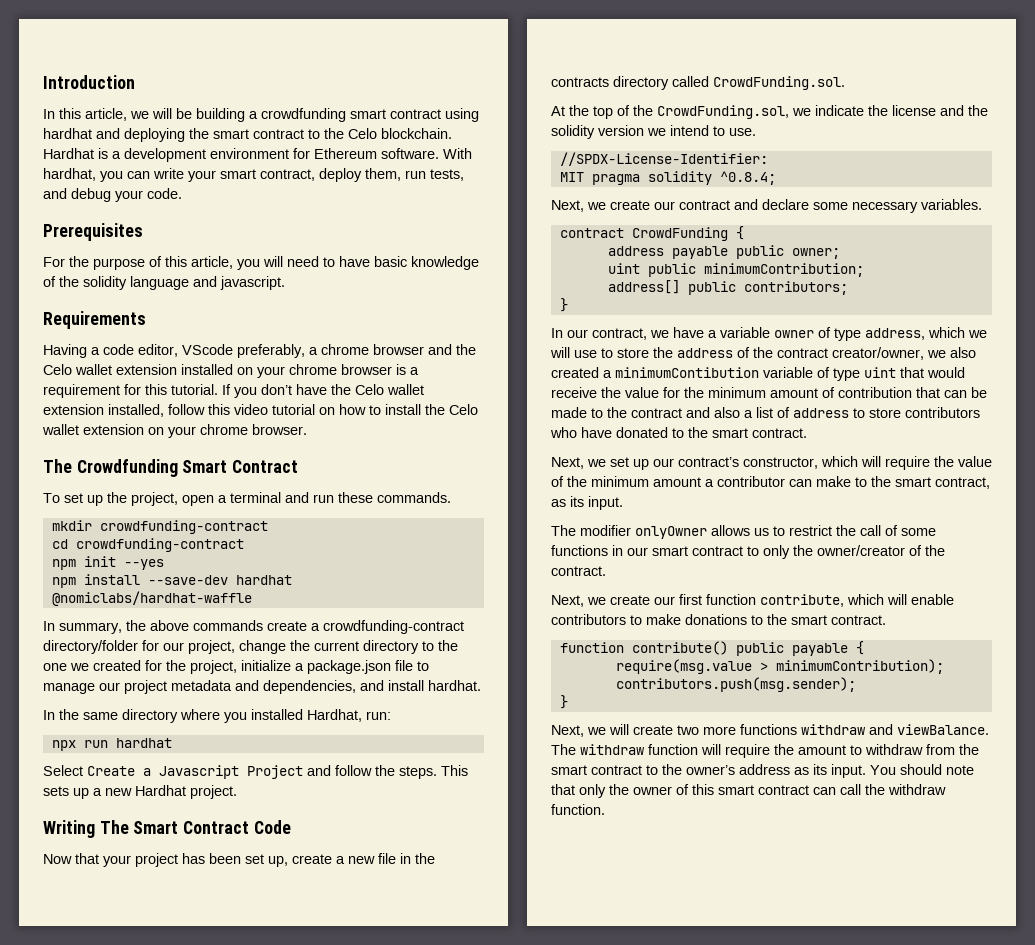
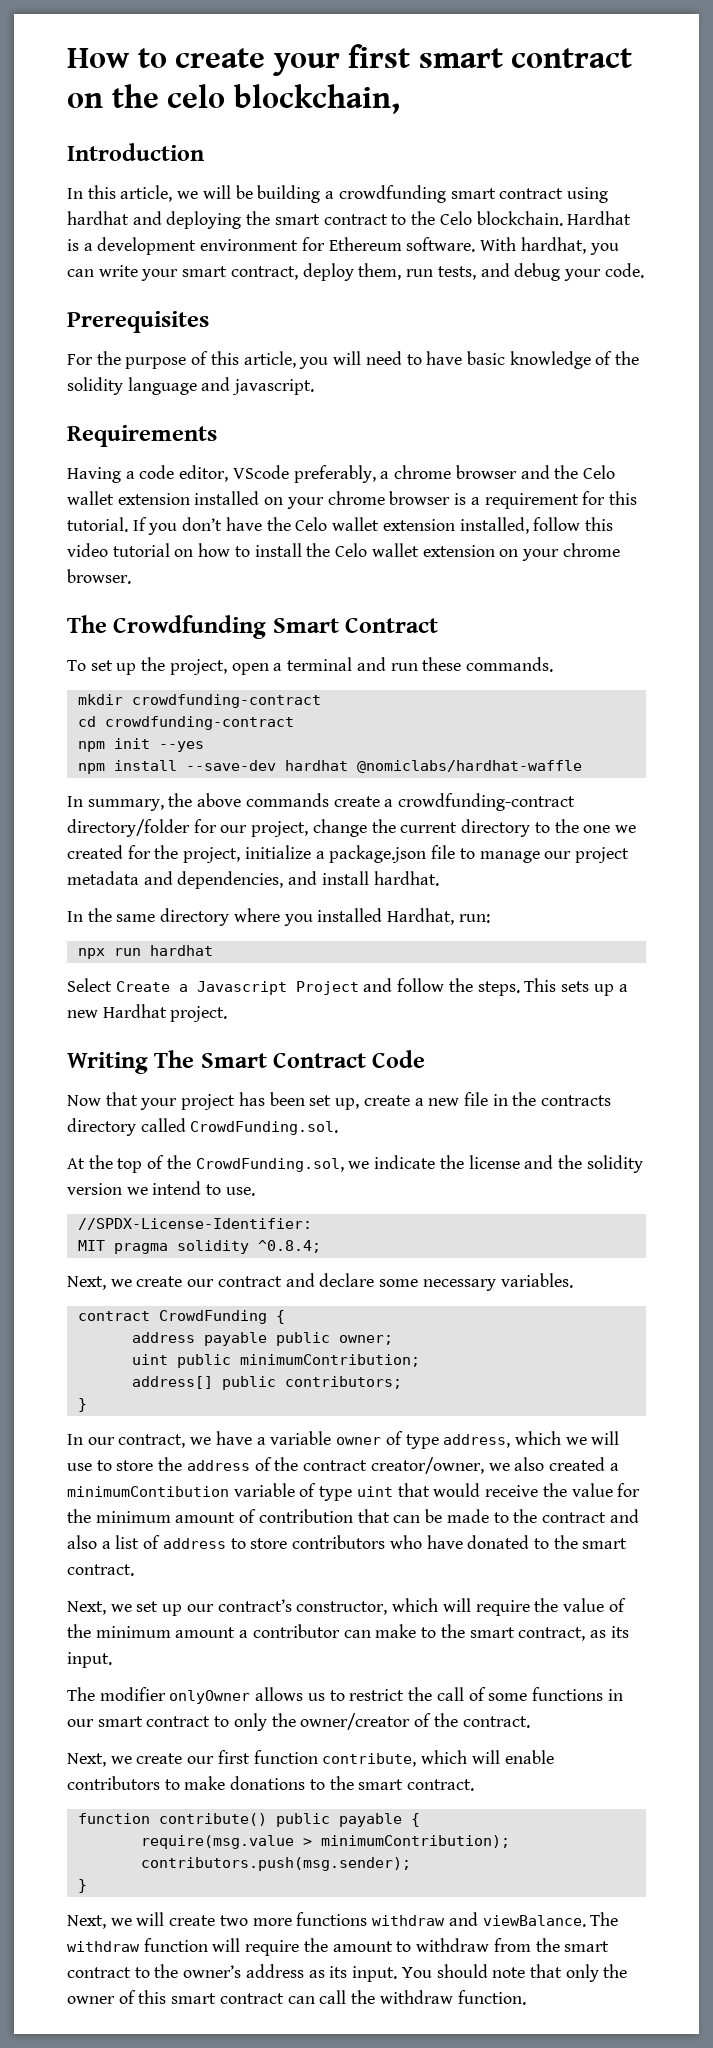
(43, 82) none -> [67,44,633,76] [67,84,400,114] How to create your first smart contract on the celo blockchain, //

